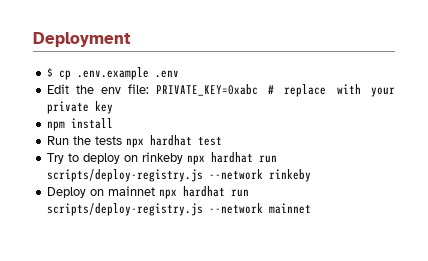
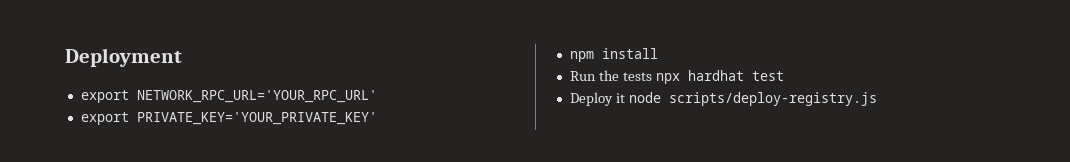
[47,67,180,80] [47,84,395,97] [47,101,114,114] $ cp .env.example .env // Edit the env file: PRIVATE_KEY=0xabc # replace with your private key -> [80,90,377,103] [80,112,377,125] export NETWORK_RPC_URL='YOUR_RPC_URL' // export PRIVATE_KEY='YOUR_PRIVATE_KEY'
[47,152,278,165] [47,169,312,182] [47,186,250,199] [47,203,312,216] Try to deploy on rinkeby npx hardhat run scripts/deploy-registry.js --network rinkeby // Deploy on mainnet npx hardhat run scripts/deploy-registry.js --network mainnet -> [569,92,877,106] Deploy it node scripts/deploy-registry.js

